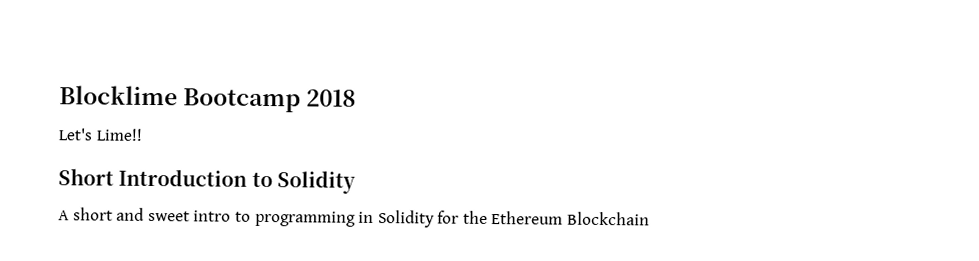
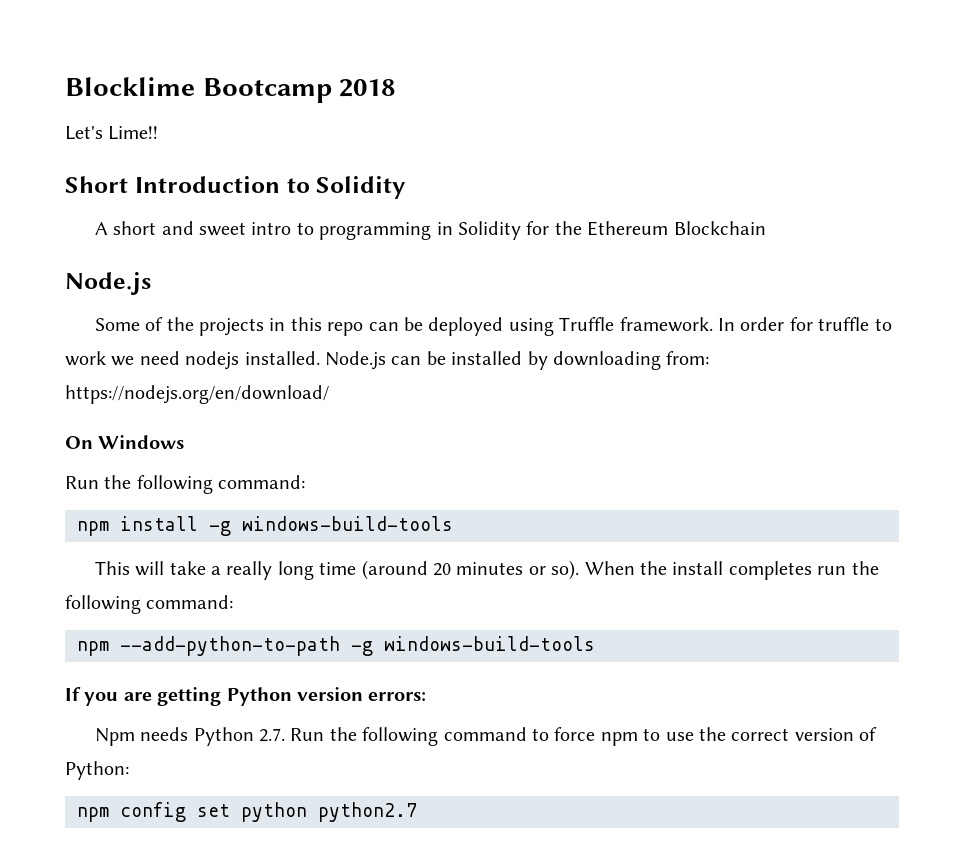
(651, 218) none -> [65,272,151,295] [94,317,892,336] [65,351,710,370] [65,385,329,404] [65,435,185,449] [65,475,306,494] [77,516,453,536] [94,560,879,580] [65,595,234,614] [77,636,595,656] [65,687,427,706] [94,727,878,746] [65,761,129,780] [77,802,417,822] // Node.js // Some of the projects in this repo can be deployed using Truffle framework. In order for truffle to work we need nodejs installed. Node.js can be installed by downloading from: https://nodejs.org/en/download/ // On Windows // Run the following command: // npm install -g windows-build-tools // This will take a really long time (around 20 minutes or so). When the install completes run the following command: // npm --add-python-to-path -g windows-build-tools // If you are getting Python version errors: // Npm needs Python 2.7. Run the following command to force npm to use the correct version of Python: // npm config set python python2.7

